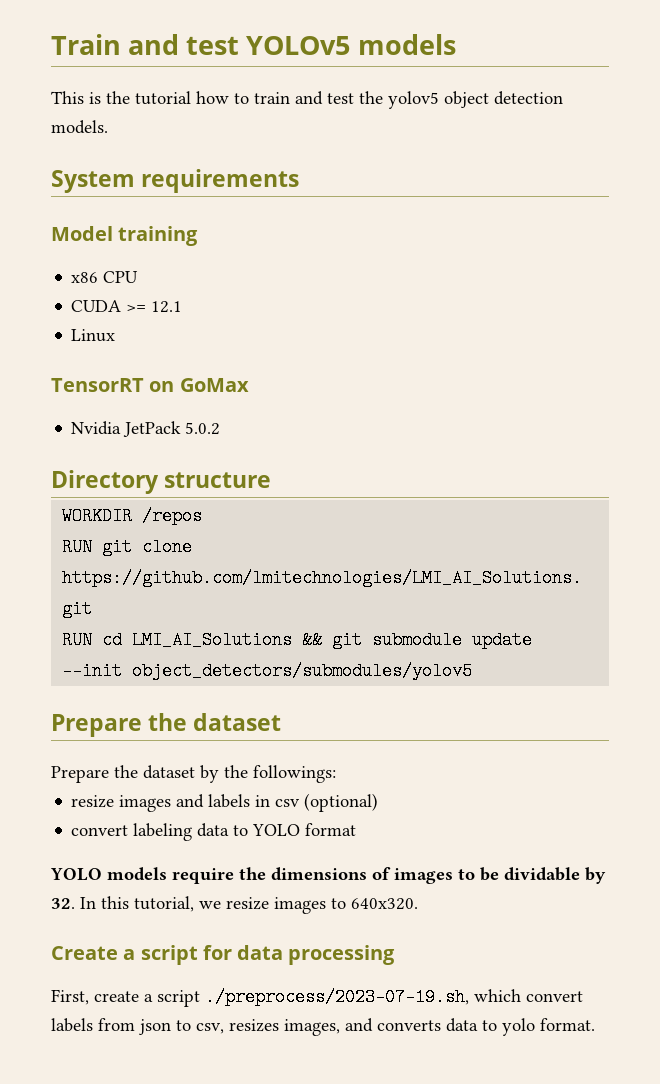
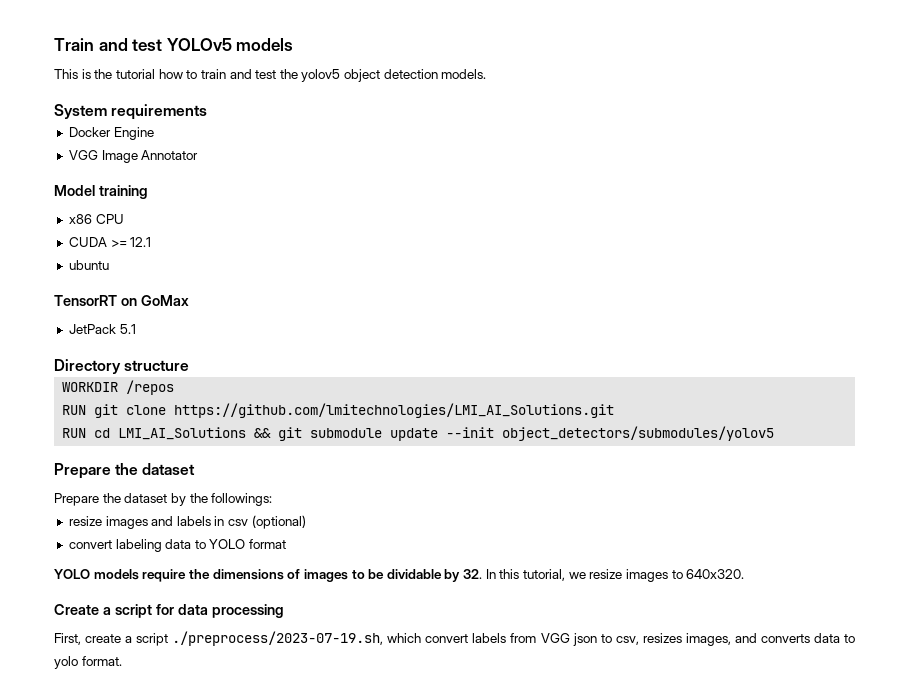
(300, 181) none -> [68,127,154,140] [68,150,199,163] // Docker Engine // VGG Image Annotator
[71,329,116,342] Linux -> [68,260,109,270] ubuntu
[71,421,221,437] Nvidia JetPack 5.0.2 -> [68,324,136,334] JetPack 5.1
(135, 1024) none -> [540,633,570,643] VGG

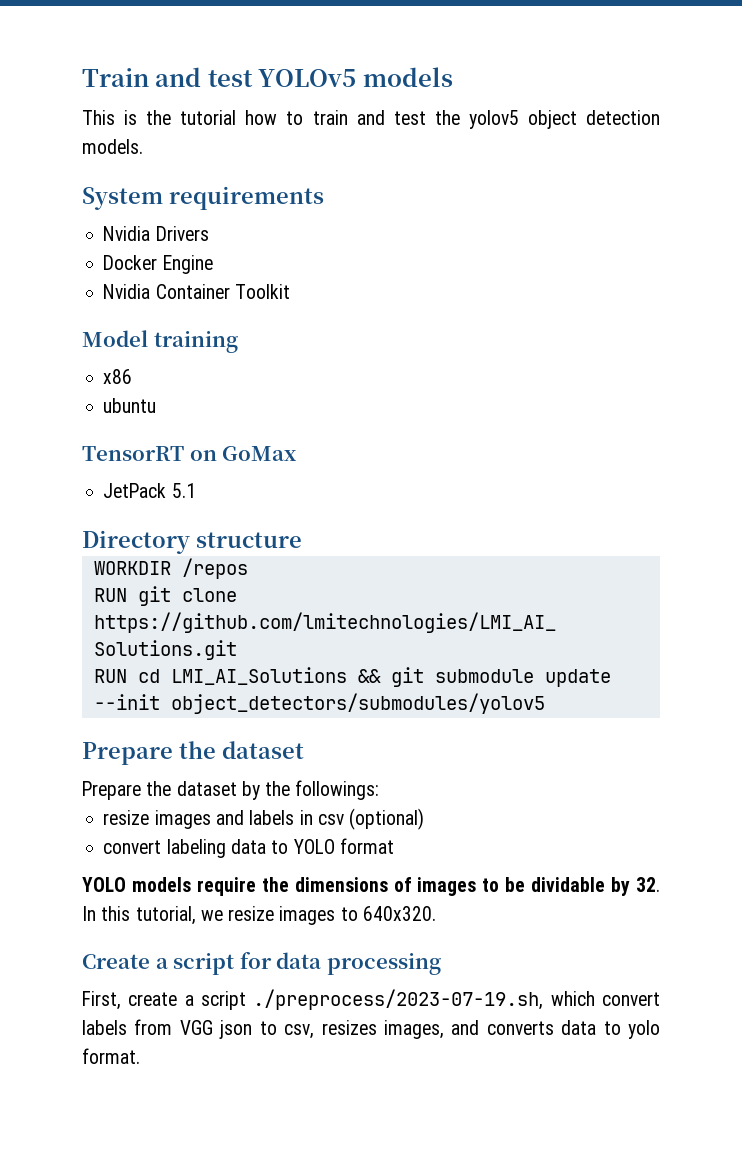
(208, 112) none -> [103,226,209,241] // Nvidia Drivers
[68,150,199,163] VGG Image Annotator -> [103,284,290,299] Nvidia Container Toolkit
[95,214,124,224] [68,237,152,247] CPU // CUDA >= 12.1 -> (133, 376) none

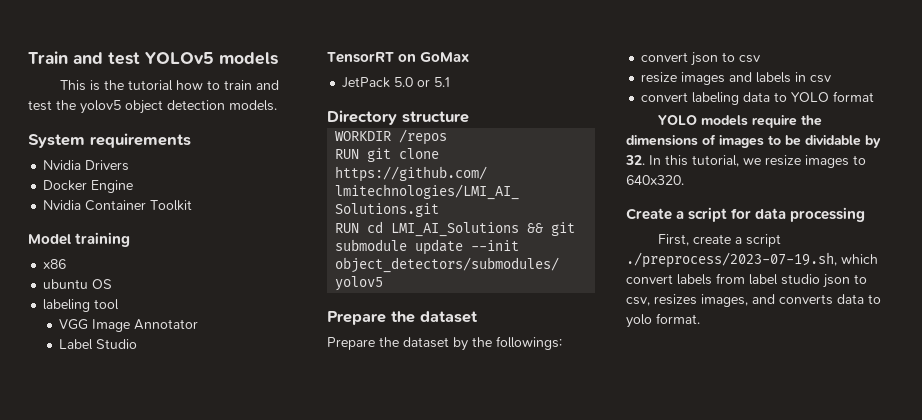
(157, 405) none -> [92,279,113,289] [43,299,120,312] [59,319,199,332] [59,339,138,350] OS // labeling tool // VGG Image Annotator // Label Studio
(167, 490) none -> [394,77,431,87] 5.0 or
(380, 790) none -> [641,52,761,66] // convert json to csv
[349,808,425,830] (optional) -> (832, 79) none
[179,1020,213,1035] VGG -> [749,274,820,285] label studio

